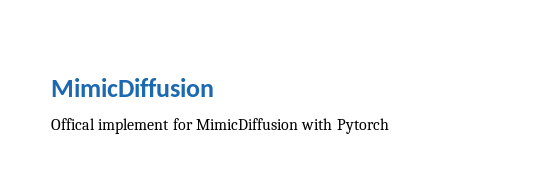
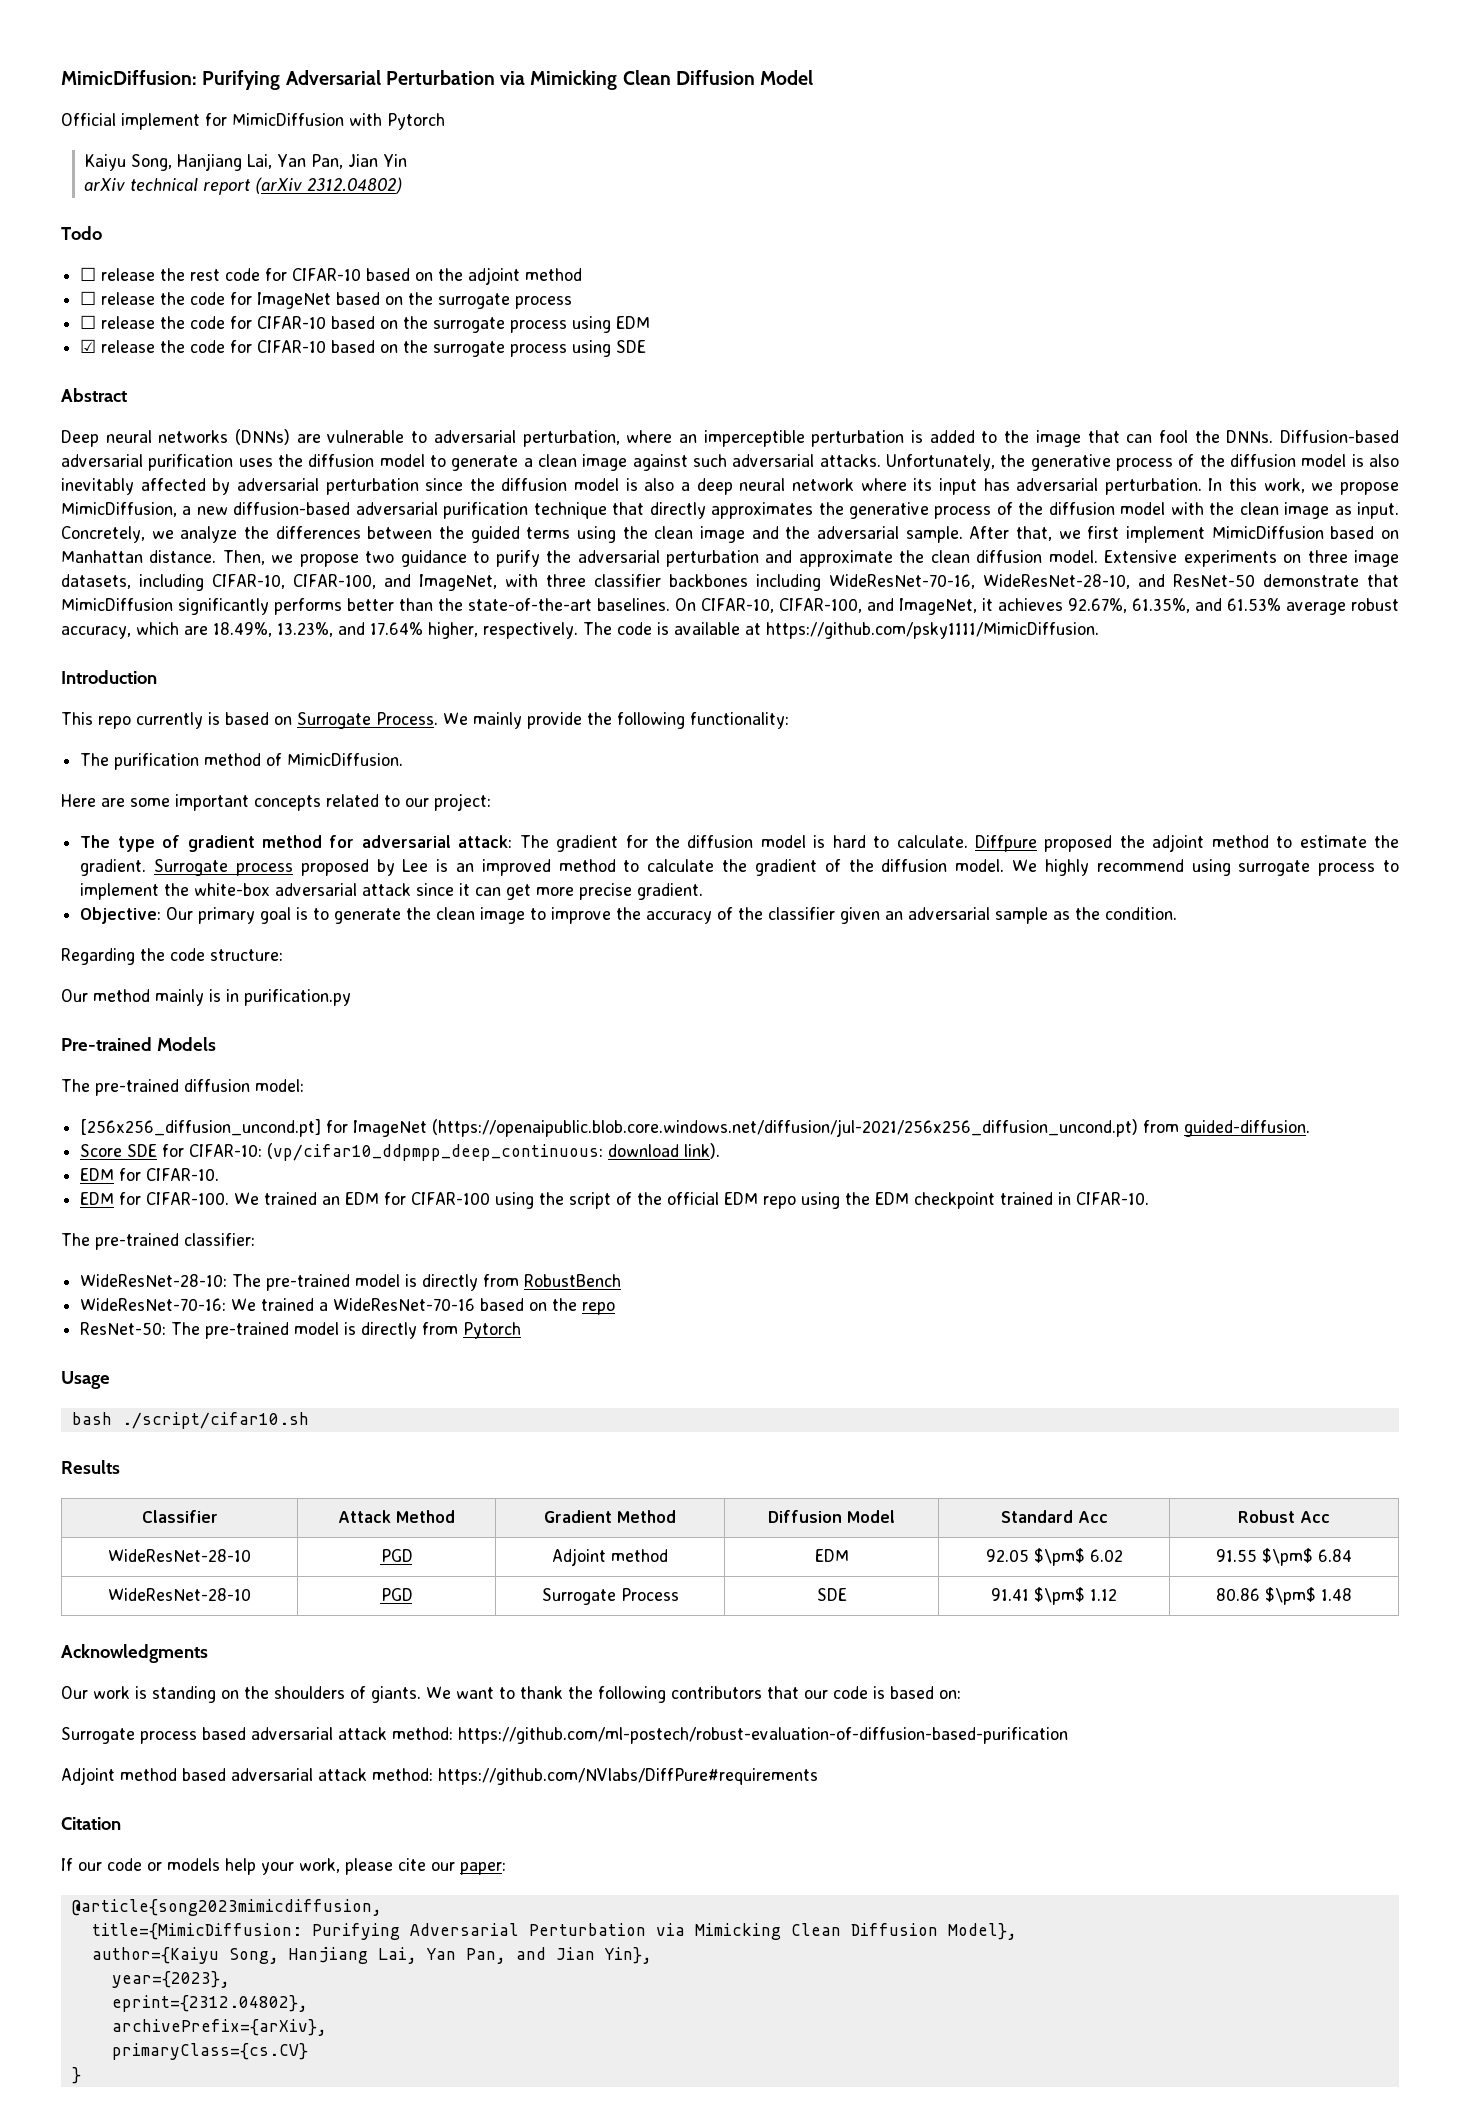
[51,78,214,97] [51,118,95,130] MimicDiffusion // Offical -> [61,70,814,90] [61,113,116,126] MimicDiffusion: Purifying Adversarial Perturbation via Mimicking Clean Diffusion Model // Official
(389, 126) none -> [84,153,408,171] [84,177,403,195] [61,226,102,240] [80,267,583,285] [80,291,573,309] [80,315,651,333] [80,339,647,357] [61,388,127,402] [61,429,1399,447] [61,454,1399,471] [61,478,1400,495] [61,502,1400,519] [61,526,1399,543] [61,550,1400,567] [61,574,1399,591] [61,598,1399,615] [61,622,1099,639] [61,670,157,684] [61,712,789,729] [80,753,404,770] [61,793,491,811] [80,834,1399,852] [80,859,1400,876] [80,883,704,900] [80,907,1178,924] [61,948,283,965] [61,989,351,1006] [61,1037,216,1051] [61,1079,304,1096] [80,1119,1311,1137] [80,1143,721,1161] [80,1168,220,1181] [80,1192,1150,1209] [61,1233,255,1250] [80,1274,622,1291] [80,1298,616,1315] [80,1322,522,1339] [61,1371,110,1389] [71,1412,309,1429] [61,1460,120,1474] [141,1510,218,1523] [338,1510,455,1523] [544,1510,676,1523] [768,1510,895,1523] [1000,1510,1108,1523] [1238,1510,1330,1523] [108,1549,251,1562] [380,1549,413,1562] [552,1548,668,1566] [814,1549,849,1562] [985,1548,1123,1566] [1216,1548,1352,1566] [108,1588,251,1601] [380,1588,413,1601] [541,1588,679,1605] [816,1588,847,1601] [991,1587,1117,1605] [1216,1587,1352,1605] [61,1644,208,1663] [61,1686,961,1703] [61,1727,1068,1744] [61,1767,818,1785] [61,1817,121,1830] [61,1858,506,1875] [71,1899,382,1916] [91,1923,1017,1940] [91,1947,652,1964] [111,1971,230,1988] [111,1995,308,2012] [111,2019,327,2036] [111,2043,308,2060] [71,2067,81,2084] // Kaiyu Song, Hanjiang Lai, Yan Pan, Jian Yin // arXiv technical report (arXiv 2312.04802) // Todo // ☐ release the rest code for CIFAR-10 based on the adjoint method // ☐ release the code for ImageNet based on the surrogate process // ☐ release the code for CIFAR-10 based on the surrogate process using EDM // ☑ release the code for CIFAR-10 based on the surrogate process using SDE // Abstract // Deep neural networks (DNNs) are vulnerable to adversarial perturbation, where an imperceptible perturbation is added to the image that can fool the DNNs. Diffusion-based adversarial purification uses the diffusion model to generate a clean image against such adversarial attacks. Unfortunately, the generative process of the diffusion model is also inevitably affected by adversarial perturbation since the diffusion model is also a deep neural network where its input has adversarial perturbation. In this work, we propose MimicDiffusion, a new diffusion-based adversarial purification technique that directly approximates the generative process of the diffusion model with the clean image as input. Concretely, we analyze the differences between the guided terms using the clean image and the adversarial sample. After that, we first implement MimicDiffusion based on Manhattan distance. Then, we propose two guidance to purify the adversarial perturbation and approximate the clean diffusion model. Extensive experiments on three image datasets, including CIFAR-10, CIFAR-100, and ImageNet, with three classifier backbones including WideResNet-70-16, WideResNet-28-10, and ResNet-50 demonstrate that MimicDiffusion significantly performs better than the state-of-the-art baselines. On CIFAR-10, CIFAR-100, and ImageNet, it achieves 92.67%, 61.35%, and 61.53% average robust accuracy, which are 18.49%, 13.23%, and 17.64% higher, respectively. The code is available at https://github.com/psky1111/MimicDiffusion. // Introduction // This repo currently is based on Surrogate Process. We mainly provide the following functionality: // The purification method of MimicDiffusion. // Here are some important concepts related to our project: // The type of gradient method for adversarial attack: The gradient for the diffusion model is hard to calculate. Diffpure proposed the adjoint method to estimate the gradient. Surrogate process proposed by Lee is an improved method to calculate the gradient of the diffusion model. We highly recommend using surrogate process to implement the white-box adversarial attack since it can get more precise gradient. // Objective: Our primary goal is to generate the clean image to improve the accuracy of the classifier given an adversarial sample as the condition. // Regarding the code structure: // Our method mainly is in purification.py // Pre-trained Models // The pre-trained diffusion model: // [256x256_diffusion_uncond.pt] for ImageNet (https://openaipublic.blob.core.windows.net/diffusion/jul-2021/256x256_diffusion_uncond.pt) from guided-diffusion. // Score SDE for CIFAR-10: (vp/cifar10_ddpmpp_deep_continuous: download link). // EDM for CIFAR-10. // EDM for CIFAR-100. We trained an EDM for CIFAR-100 using the script of the official EDM repo using the EDM checkpoint trained in CIFAR-10. // The pre-trained classifier: // WideResNet-28-10: The pre-trained model is directly from RobustBench // WideResNet-70-16: We trained a WideResNet-70-16 based on the repo // ResNet-50: The pre-trained model is directly from Pytorch // Usage // bash ./script/cifar10.sh // Results // Classifier | Attack Method | Gradient Method | Diffusion Model | Standard Acc | Robust Acc // WideResNet-28-10 | PGD | Adjoint method | EDM | 92.05 $\pm$ 6.02 | 91.55 $\pm$ 6.84 // WideResNet-28-10 | PGD | Surrogate Process | SDE | 91.41 $\pm$ 1.12 | 80.86 $\pm$ 1.48 // Acknowledgments // Our work is standing on the shoulders of giants. We want to thank the following contributors that our code is based on: // Surrogate process based adversarial attack method: https://github.com/ml-postech/robust-evaluation-of-diffusion-based-purification // Adjoint method based adversarial attack method: https://github.com/NVlabs/DiffPure#requirements // Citation // If our code or models help your work, please cite our paper: // @article{song2023mimicdiffusion, // title={MimicDiffusion: Purifying Adversarial Perturbation via Mimicking Clean Diffusion Model}, // author={Kaiyu Song, Hanjiang Lai, Yan Pan, and Jian Yin}, // year={2023}, // eprint={2312.04802}, // archivePrefix={arXiv}, // primaryClass={cs.CV} // }

